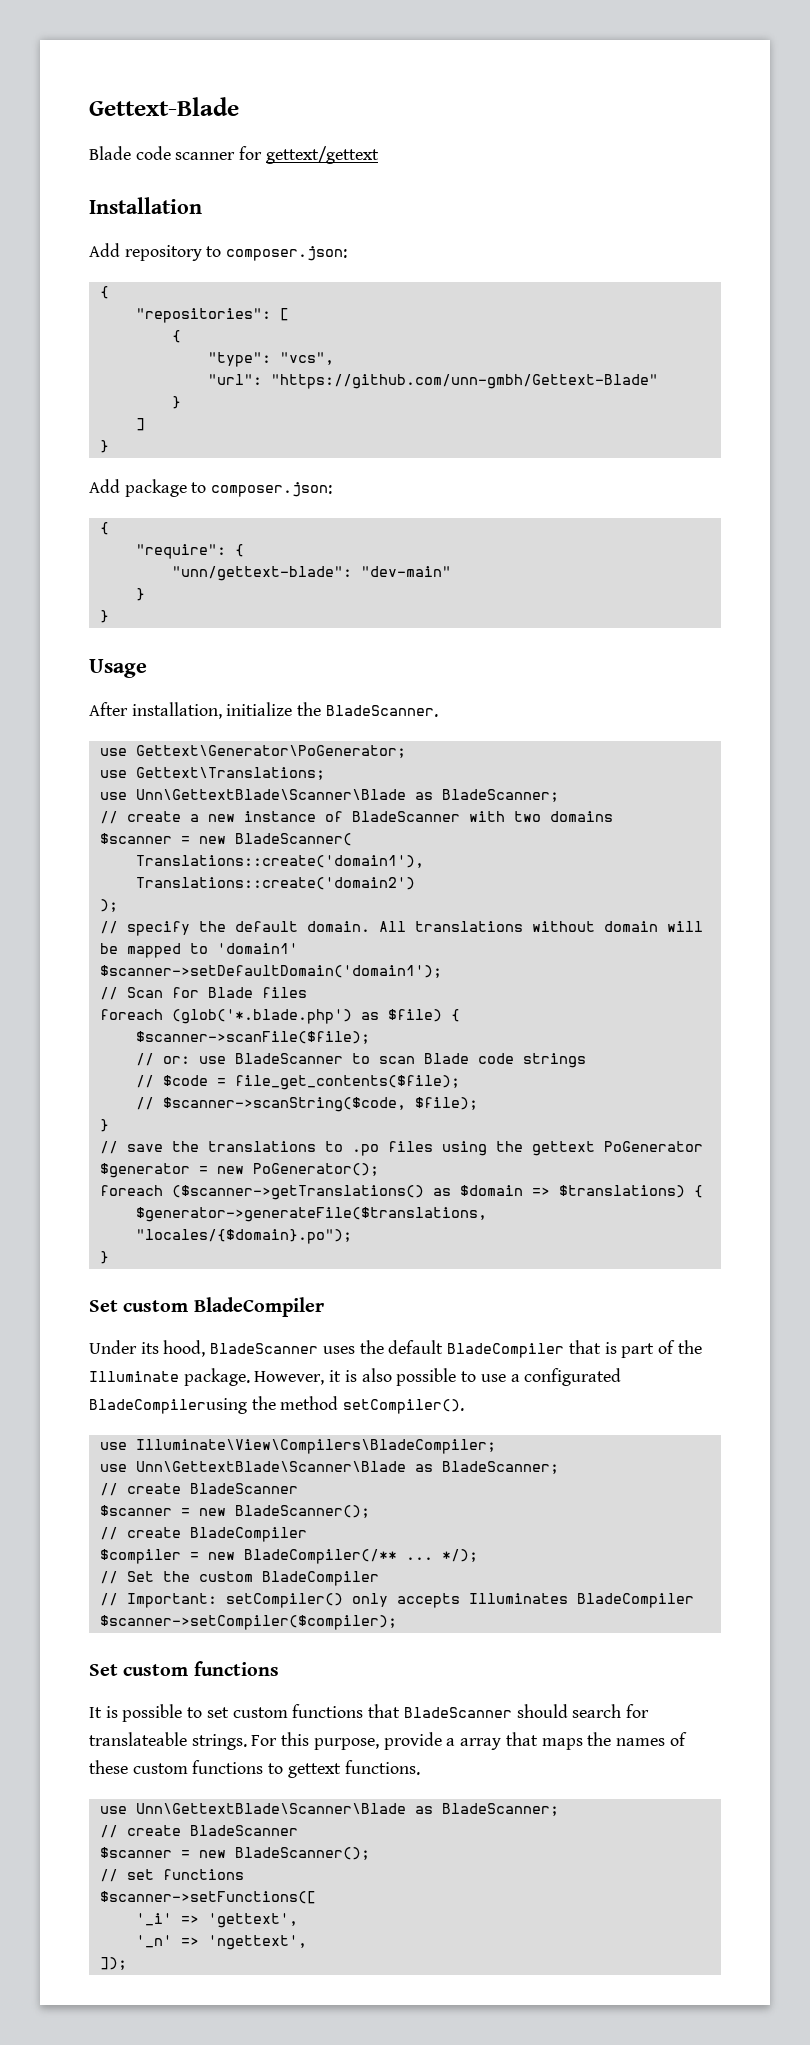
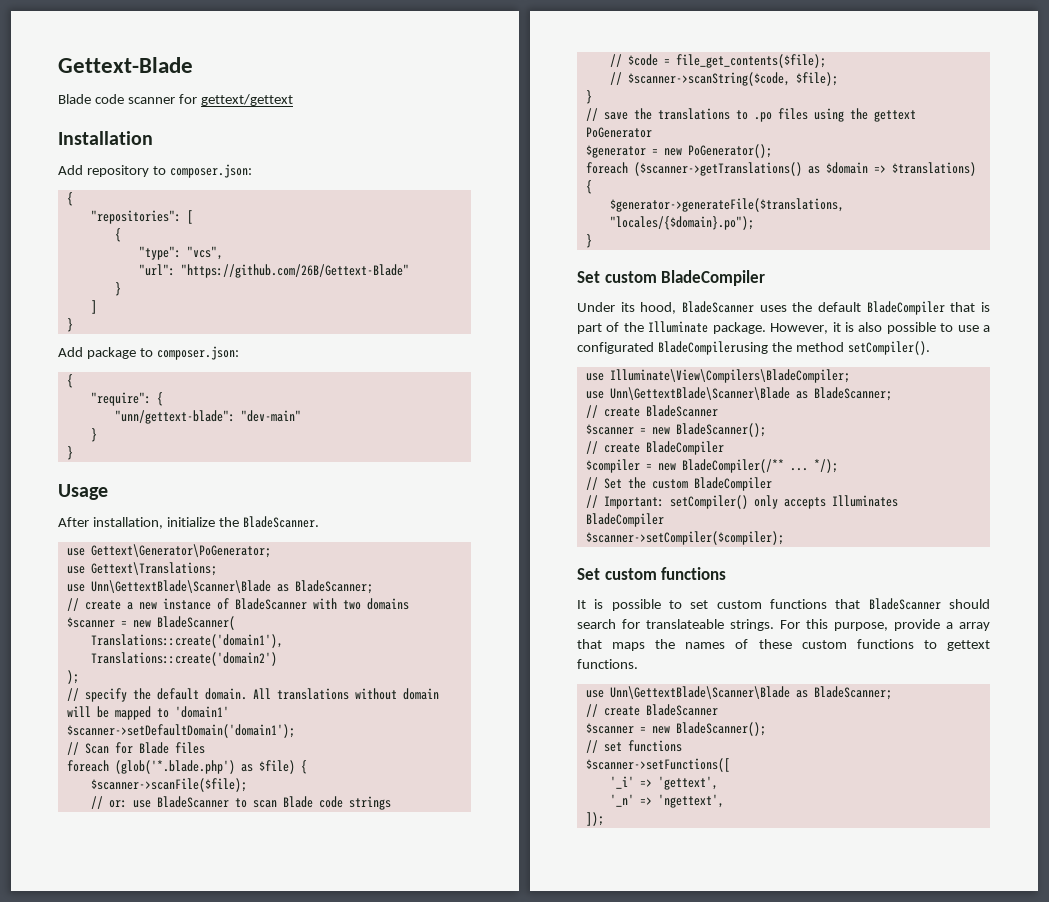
[270,374,658,389] "https://github.com/unn-gmbh/Gettext-Blade" -> [180,264,409,278] "https://github.com/26B/Gettext-Blade"

